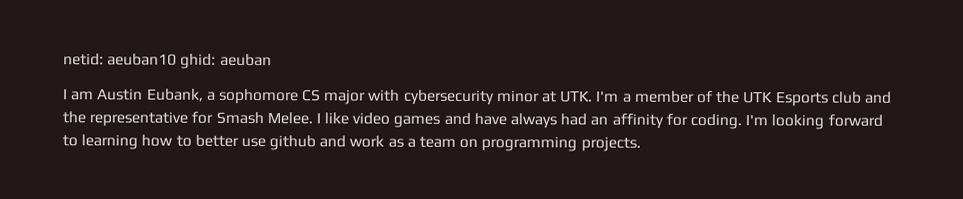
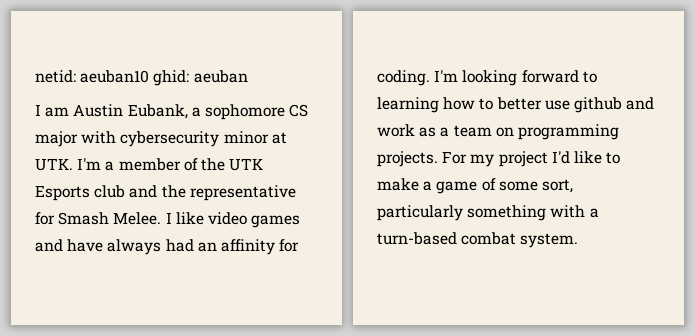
(641, 144) none -> [442,151,621,167] [377,178,573,194] [377,205,599,221] [377,232,579,248] For my project I'd like to make a game of some sort, particularly something with a turn-based combat system.

